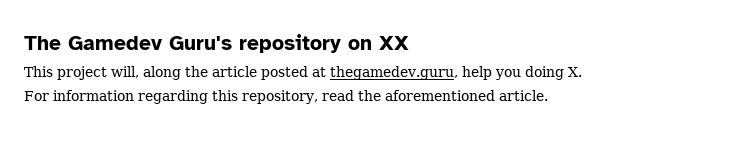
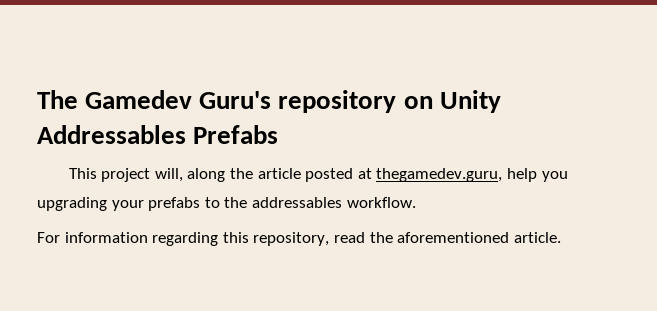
[379,36,409,50] XX -> [439,90,501,113] [37,125,279,144] Unity Addressables Prefabs
[524,66,582,80] doing X. -> [37,197,416,211] upgrading your prefabs to the addressables workflow.

